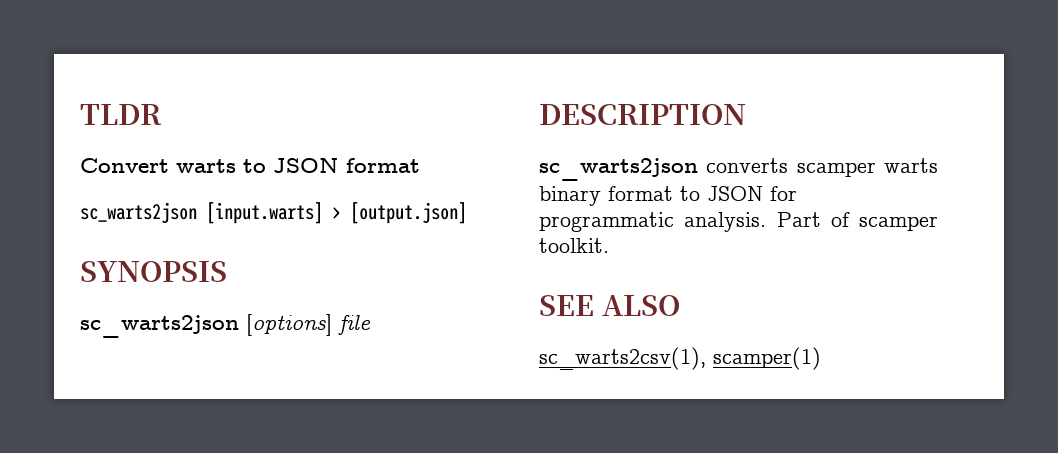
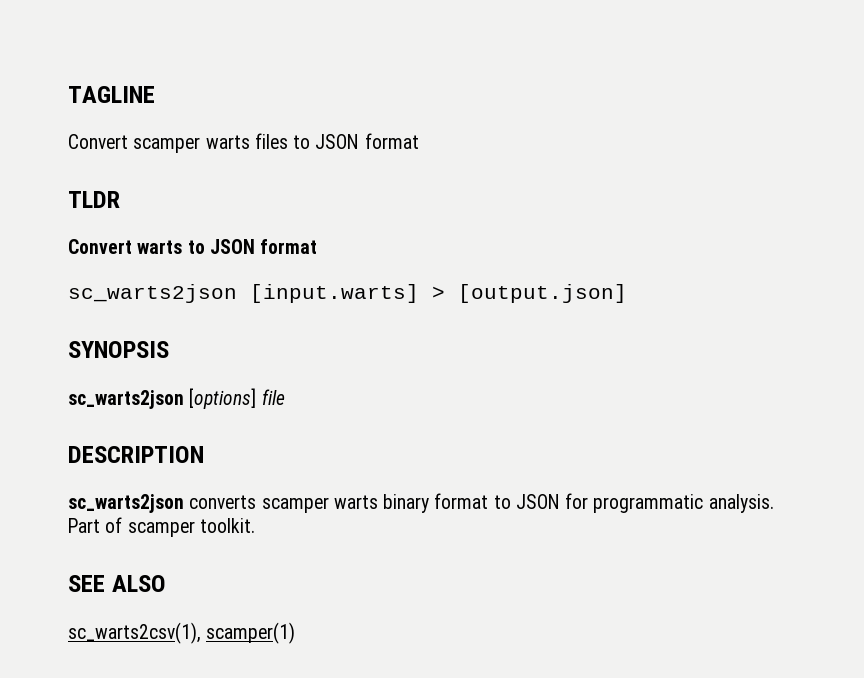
(80, 114) none -> [68,86,155,103] [68,133,419,153] TAGLINE // Convert scamper warts files to JSON format //

